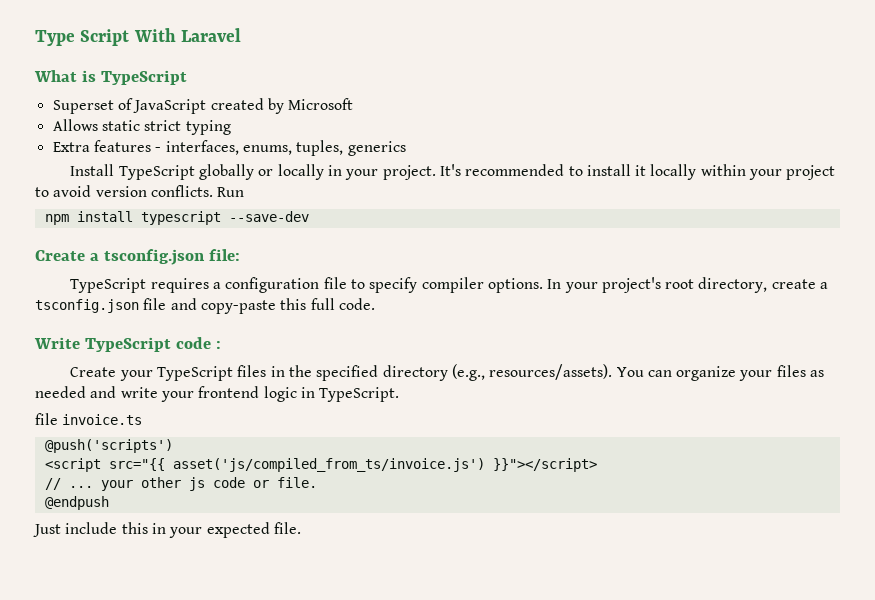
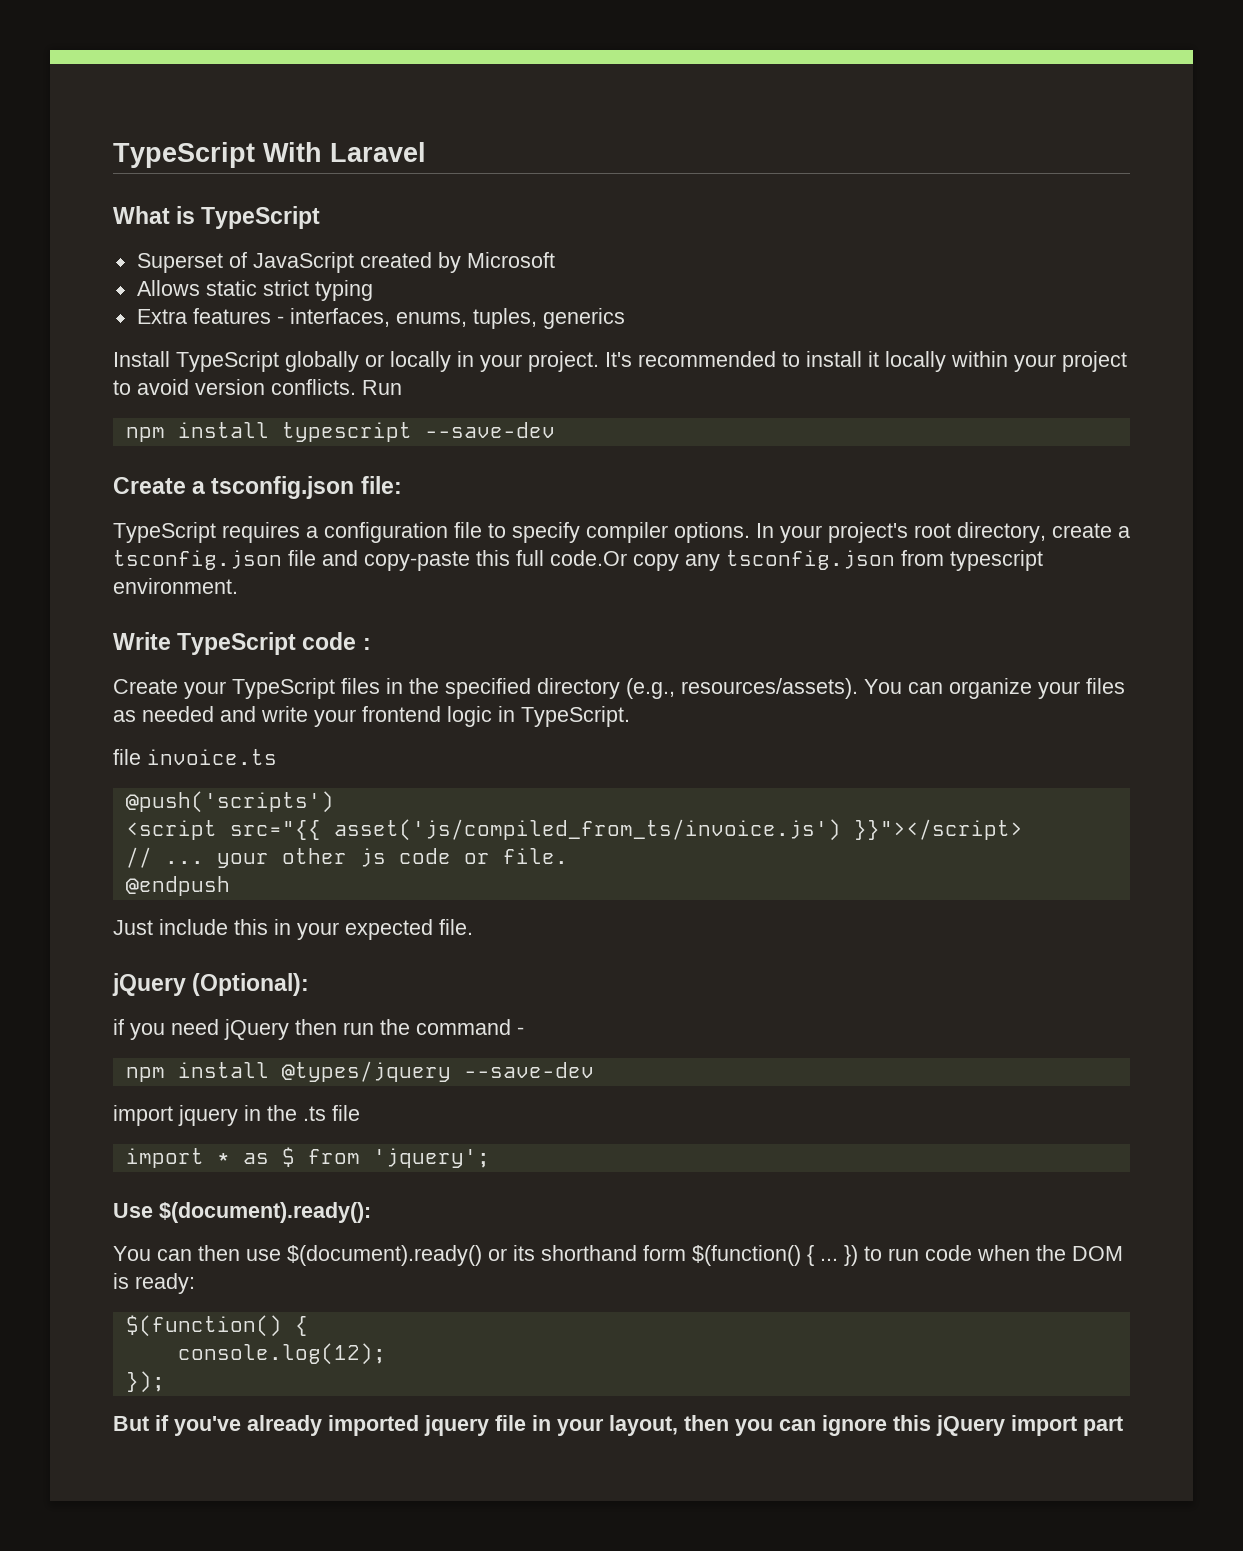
[35,29,130,46] Type Script -> [113,142,255,168] TypeScript
[338,298,375,310] code. -> [550,550,1043,571] [113,578,238,594] code.Or copy any tsconfig.json from typescript environment.
(301, 528) none -> [112,973,310,996] [113,1019,524,1040] [125,1061,594,1082] [113,1105,360,1126] [125,1147,490,1168] [113,1202,371,1223] [113,1245,1123,1266] [113,1273,195,1294] [125,1315,308,1337] [177,1343,386,1365] [125,1371,165,1393] [113,1415,1123,1436] // jQuery (Optional): // if you need jQuery then run the command - // npm install @types/jquery --save-dev // import jquery in the .ts file // import * as $ from 'jquery'; // Use $(document).ready(): // You can then use $(document).ready() or its shorthand form $(function() { ... }) to run code when the DOM is ready: // $(function() { // console.log(12); // }); // But if you've already imported jquery file in your layout, then you can ignore this jQuery import part

